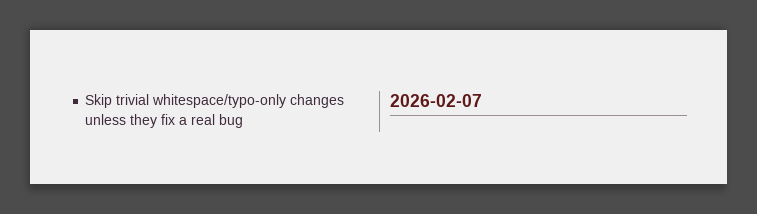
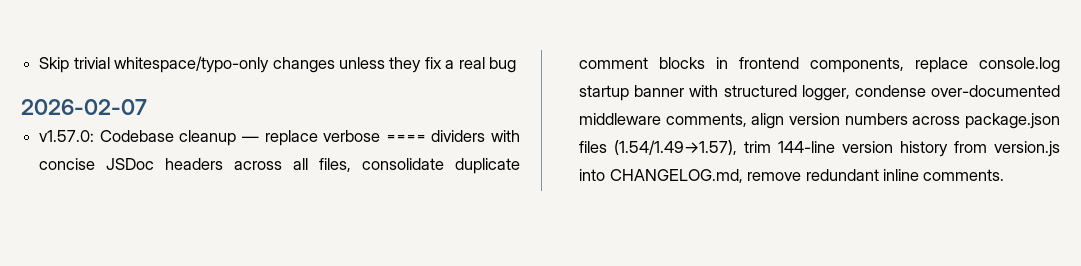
(482, 100) none -> [39,130,520,146] [39,158,521,174] [579,57,1060,73] [579,85,1060,101] [579,113,1060,129] [579,140,1060,157] [579,169,1005,183] // v1.57.0: Codebase cleanup — replace verbose ==== dividers with concise JSDoc headers across all files, consolidate duplicate comment blocks in frontend components, replace console.log startup banner with structured logger, condense over-documented middleware comments, align version numbers across package.json files (1.54/1.49→1.57), trim 144-line version history from version.js into CHANGELOG.md, remove redundant inline comments.

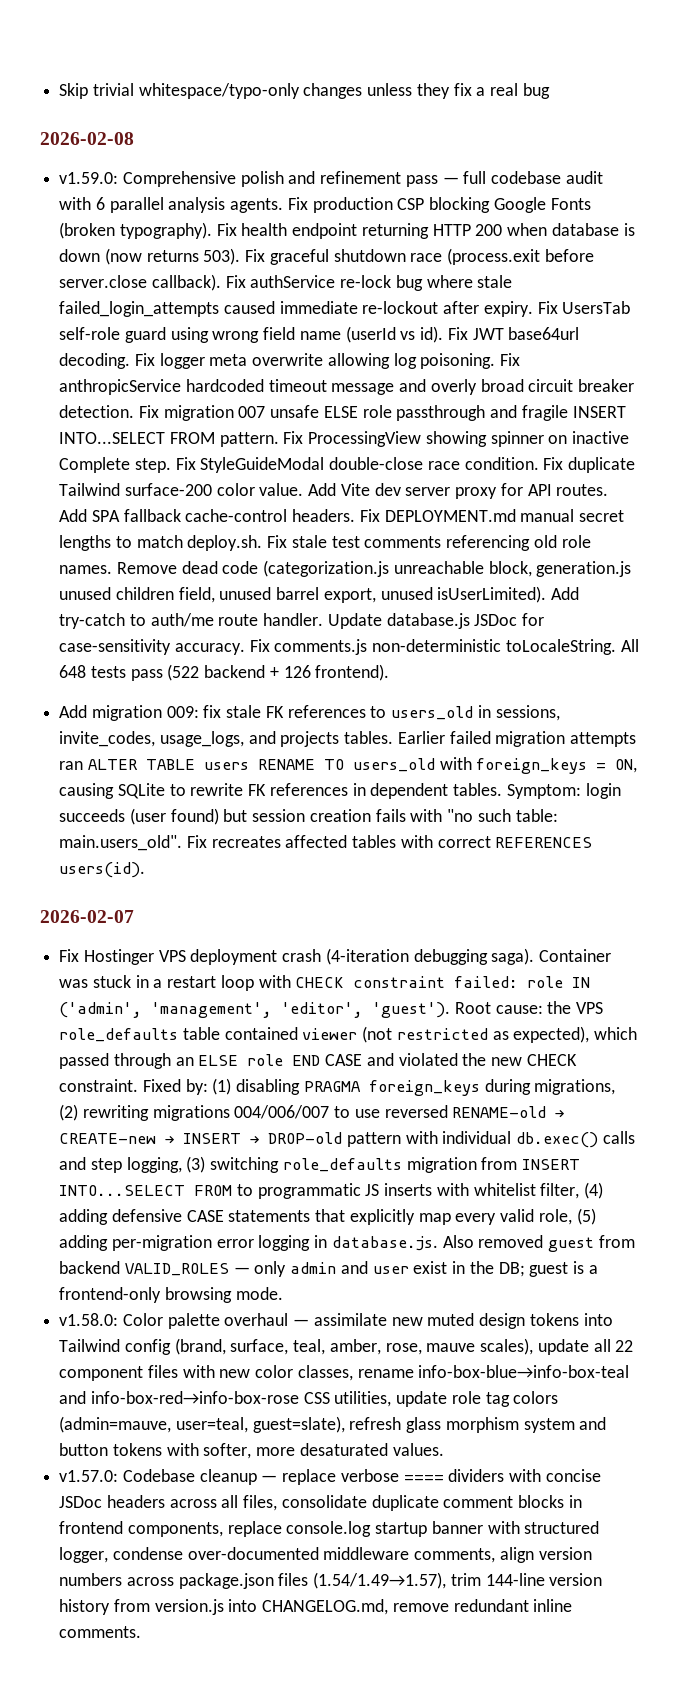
[21,99,147,115] 2026-02-07 -> [40,132,134,145] [59,171,603,187] [59,197,591,213] [59,222,635,239] [59,248,594,265] [59,274,513,291] [59,301,631,317] [59,326,580,343] [59,353,521,369] [59,379,635,395] [59,405,626,421] [59,431,630,447] [59,457,636,473] [59,483,609,499] [59,509,625,522] [59,535,591,551] [59,560,632,577] [59,586,580,603] [59,613,545,629] [59,639,639,655] [59,664,390,681] [59,705,560,721] [59,731,637,747] [59,757,638,774] [59,783,621,799] [59,808,558,825] [59,835,593,851] [59,862,146,878] [40,910,134,923] [59,948,612,965] [59,975,591,991] [59,1001,604,1018] [59,1026,638,1043] [59,1053,577,1069] [59,1078,616,1096] [59,1104,566,1121] [59,1131,635,1148] [59,1156,581,1173] [59,1182,604,1199] [59,1208,596,1225] [59,1235,635,1252] [59,1261,598,1277] [59,1287,283,1303] [59,1313,613,1329] [59,1338,634,1355] [59,1365,630,1381] [59,1391,559,1407] [59,1416,607,1433] [59,1443,444,1459] 2026-02-08 // v1.59.0: Comprehensive polish and refinement pass — full codebase audit with 6 parallel analysis agents. Fix production CSP blocking Google Fonts (broken typography). Fix health endpoint returning HTTP 200 when database is down (now returns 503). Fix graceful shutdown race (process.exit before server.close callback). Fix authService re-lock bug where stale failed_login_attempts caused immediate re-lockout after expiry. Fix UsersTab self-role guard using wrong field name (userId vs id). Fix JWT base64url decoding. Fix logger meta overwrite allowing log poisoning. Fix anthropicService hardcoded timeout message and overly broad circuit breaker detection. Fix migration 007 unsafe ELSE role passthrough and fragile INSERT INTO...SELECT FROM pattern. Fix ProcessingView showing spinner on inactive Complete step. Fix StyleGuideModal double-close race condition. Fix duplicate Tailwind surface-200 color value. Add Vite dev server proxy for API routes. Add SPA fallback cache-control headers. Fix DEPLOYMENT.md manual secret lengths to match deploy.sh. Fix stale test comments referencing old role names. Remove dead code (categorization.js unreachable block, generation.js unused children field, unused barrel export, unused isUserLimited). Add try-catch to auth/me route handler. Update database.js JSDoc for case-sensitivity accuracy. Fix comments.js non-deterministic toLocaleString. All 648 tests pass (522 backend + 126 frontend). // Add migration 009: fix stale FK references to users_old in sessions, invite_codes, usage_logs, and projects tables. Earlier failed migration attempts ran ALTER TABLE users RENAME TO users_old with foreign_keys = ON, causing SQLite to rewrite FK references in dependent tables. Symptom: login succeeds (user found) but session creation fails with "no such table: main.users_old". Fix recreates affected tables with correct REFERENCES users(id). // 2026-02-07 // Fix Hostinger VPS deployment crash (4-iteration debugging saga). Container was stuck in a restart loop with CHECK constraint failed: role IN ('admin', 'management', 'editor', 'guest'). Root cause: the VPS role_defaults table contained viewer (not restricted as expected), which passed through an ELSE role END CASE and violated the new CHECK constraint. Fixed by: (1) disabling PRAGMA foreign_keys during migrations, (2) rewriting migrations 004/006/007 to use reversed RENAME-old → CREATE-new → INSERT → DROP-old pattern with individual db.exec() calls and step logging, (3) switching role_defaults migration from INSERT INTO...SELECT FROM to programmatic JS inserts with whitelist filter, (4) adding defensive CASE statements that explicitly map every valid role, (5) adding per-migration error logging in database.js. Also removed guest from backend VALID_ROLES — only admin and user exist in the DB; guest is a frontend-only browsing mode. // v1.58.0: Color palette overhaul — assimilate new muted design tokens into Tailwind config (brand, surface, teal, amber, rose, mauve scales), update all 22 component files with new color classes, rename info-box-blue→info-box-teal and info-box-red→info-box-rose CSS utilities, update role tag colors (admin=mauve, user=teal, guest=slate), refresh glass morphism system and button tokens with softer, more desaturated values.

